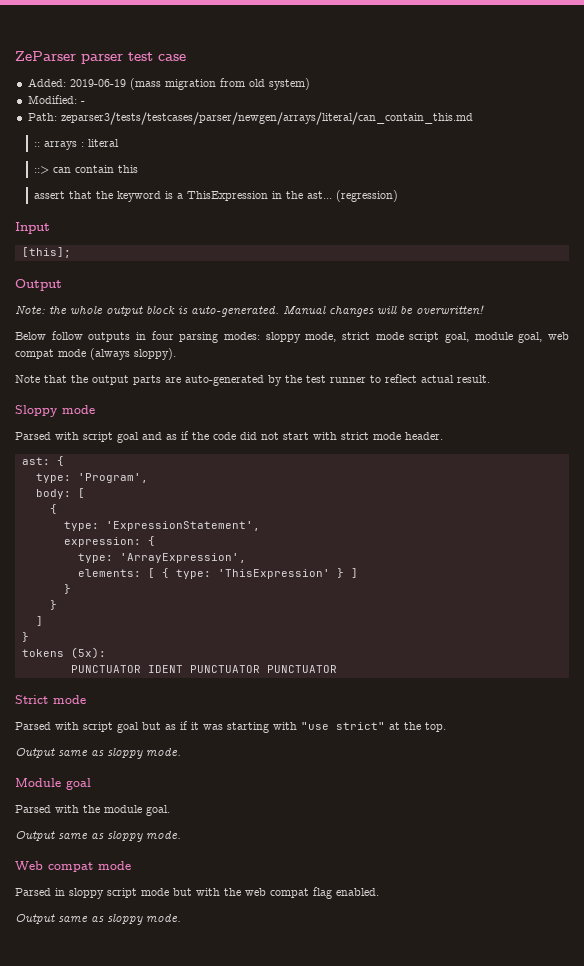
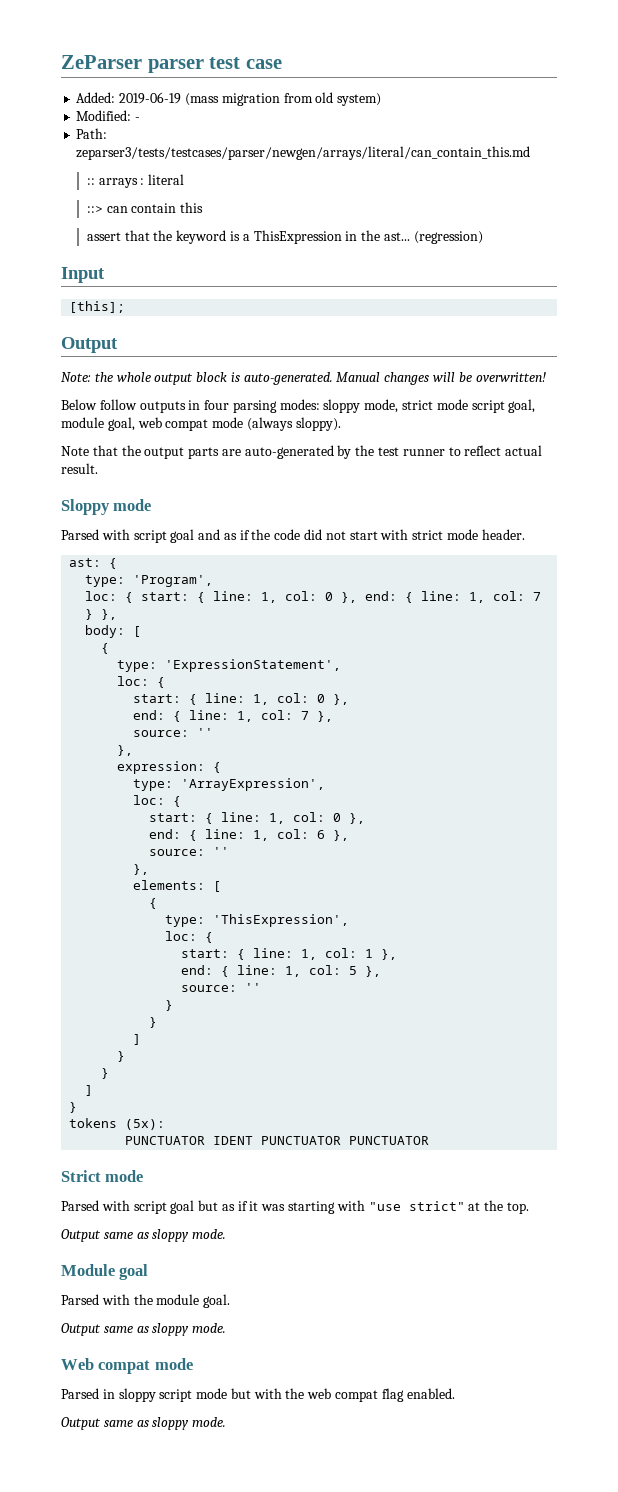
(148, 478) none -> [85,591,542,603] [85,609,118,620] // loc: { start: { line: 1, col: 0 }, end: { line: 1, col: 7 } },
[63,536,155,547] [77,553,246,563] expression: { // type: 'ArrayExpression', -> [117,676,166,688] [133,693,350,705] [133,710,334,722] [133,728,214,737] [117,745,134,756] [117,761,222,774] [133,778,326,791] [133,795,182,807] [149,812,366,824] [149,829,350,841] [149,847,230,856] [133,864,150,875] loc: { // start: { line: 1, col: 0 }, // end: { line: 1, col: 7 }, // source: '' // }, // expression: { // type: 'ArrayExpression', // loc: { // start: { line: 1, col: 0 }, // end: { line: 1, col: 6 }, // source: '' // },
[161,568,344,579] { type: 'ThisExpression' } -> [149,898,158,909] [165,914,350,927] [165,931,214,943] [181,948,398,960] [181,965,382,977] [181,983,262,992] [165,1000,174,1011] [149,1017,158,1028] // { // type: 'ThisExpression', // loc: { // start: { line: 1, col: 1 }, // end: { line: 1, col: 5 }, // source: '' // } // } //

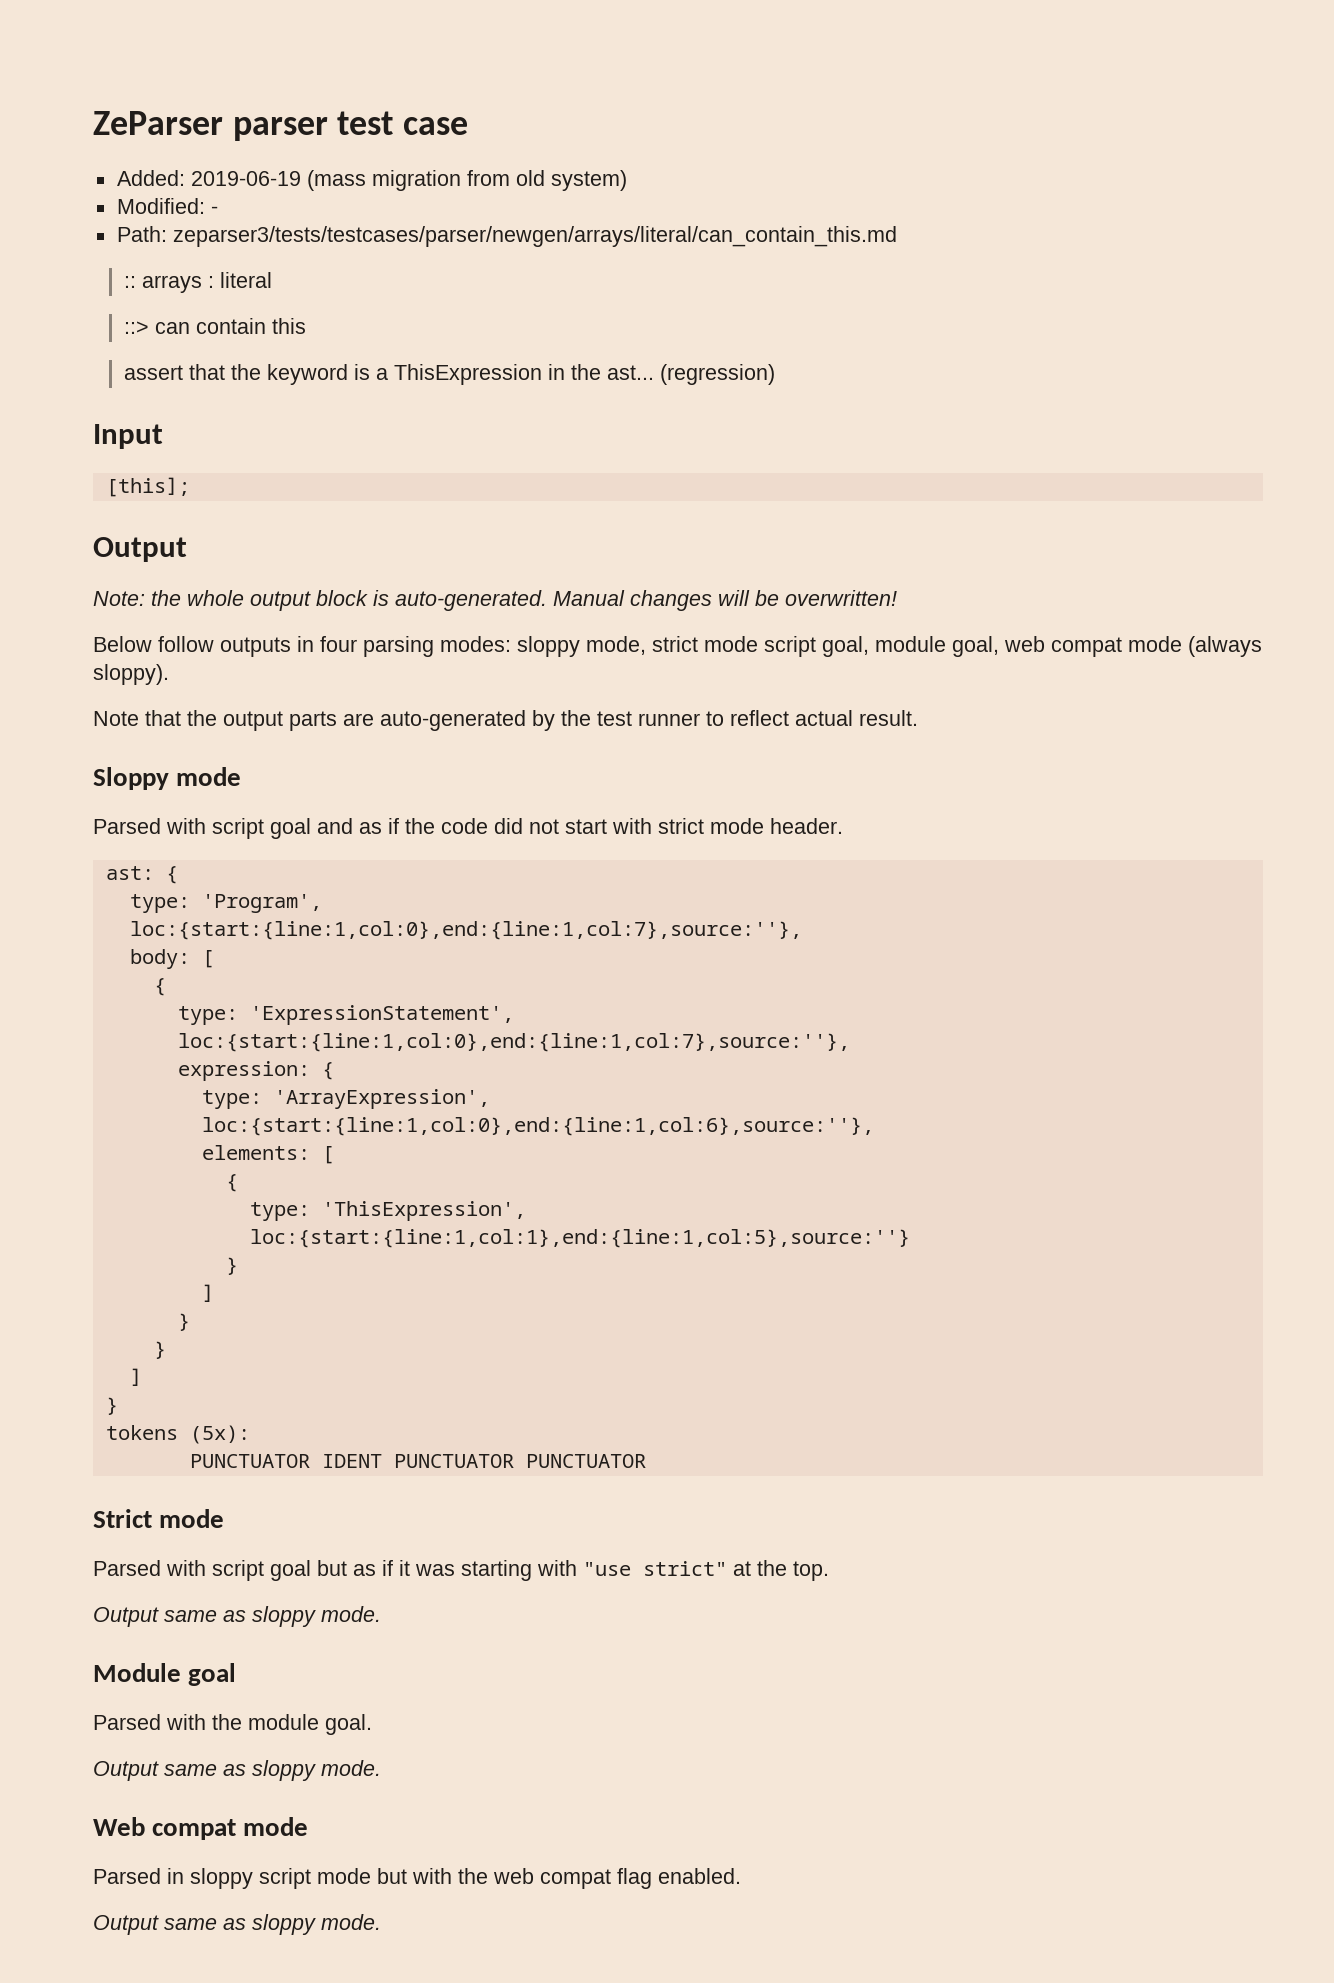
[85,591,542,603] [85,609,118,620] loc: { start: { line: 1, col: 0 }, end: { line: 1, col: 7 } }, -> [129,921,802,940] loc:{start:{line:1,col:0},end:{line:1,col:7},source:''},
[117,676,166,688] [133,693,350,705] [133,710,334,722] [133,728,214,737] [117,745,134,756] [117,761,222,774] [133,778,326,791] [133,795,182,807] [149,812,366,824] [149,829,350,841] [149,847,230,856] [133,864,150,875] loc: { // start: { line: 1, col: 0 }, // end: { line: 1, col: 7 }, // source: '' // }, // expression: { // type: 'ArrayExpression', // loc: { // start: { line: 1, col: 0 }, // end: { line: 1, col: 6 }, // source: '' // }, -> [177,1033,850,1052] [177,1061,334,1081] [201,1089,490,1109] [201,1117,874,1136] loc:{start:{line:1,col:0},end:{line:1,col:7},source:''}, // expression: { // type: 'ArrayExpression', // loc:{start:{line:1,col:0},end:{line:1,col:6},source:''},
[165,931,214,943] [181,948,398,960] [181,965,382,977] [181,983,262,992] [165,1000,174,1011] loc: { // start: { line: 1, col: 1 }, // end: { line: 1, col: 5 }, // source: '' // } -> [249,1229,910,1248] loc:{start:{line:1,col:1},end:{line:1,col:5},source:''}

